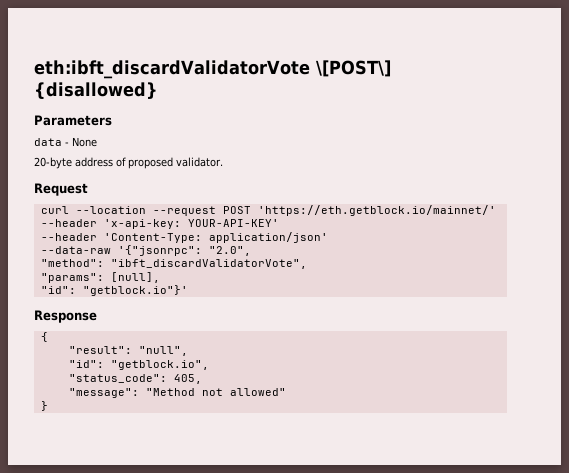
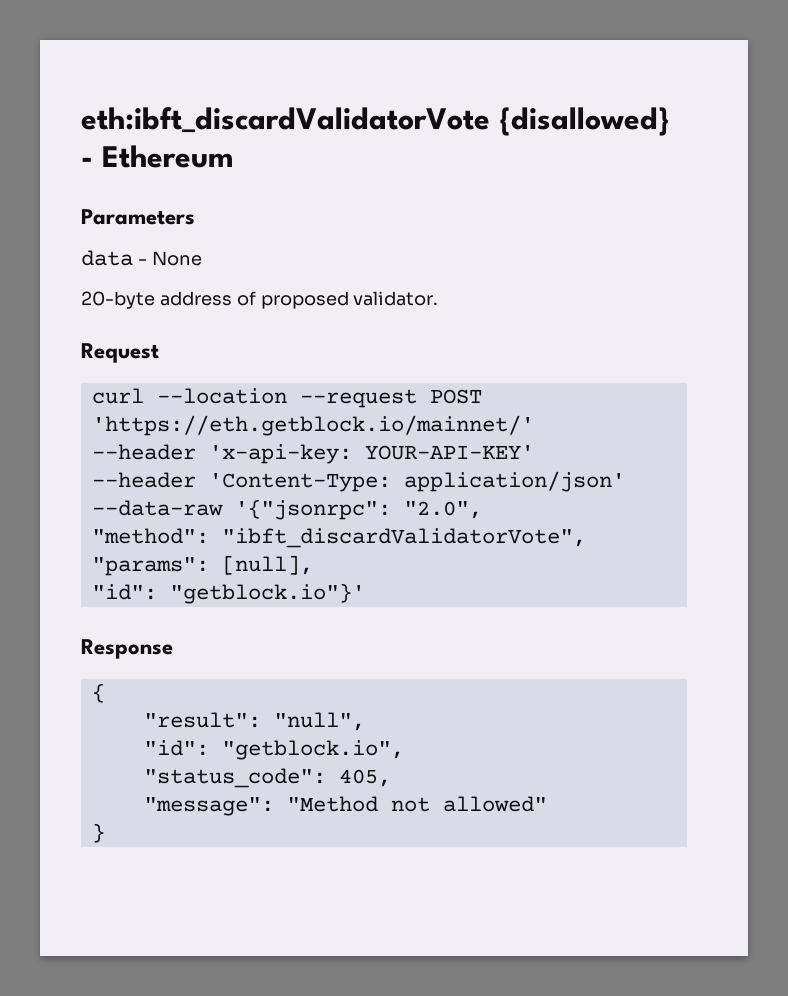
[315,60,391,77] \[POST\] -> (490, 119) none
(158, 90) none -> [81,145,233,168] - Ethereum

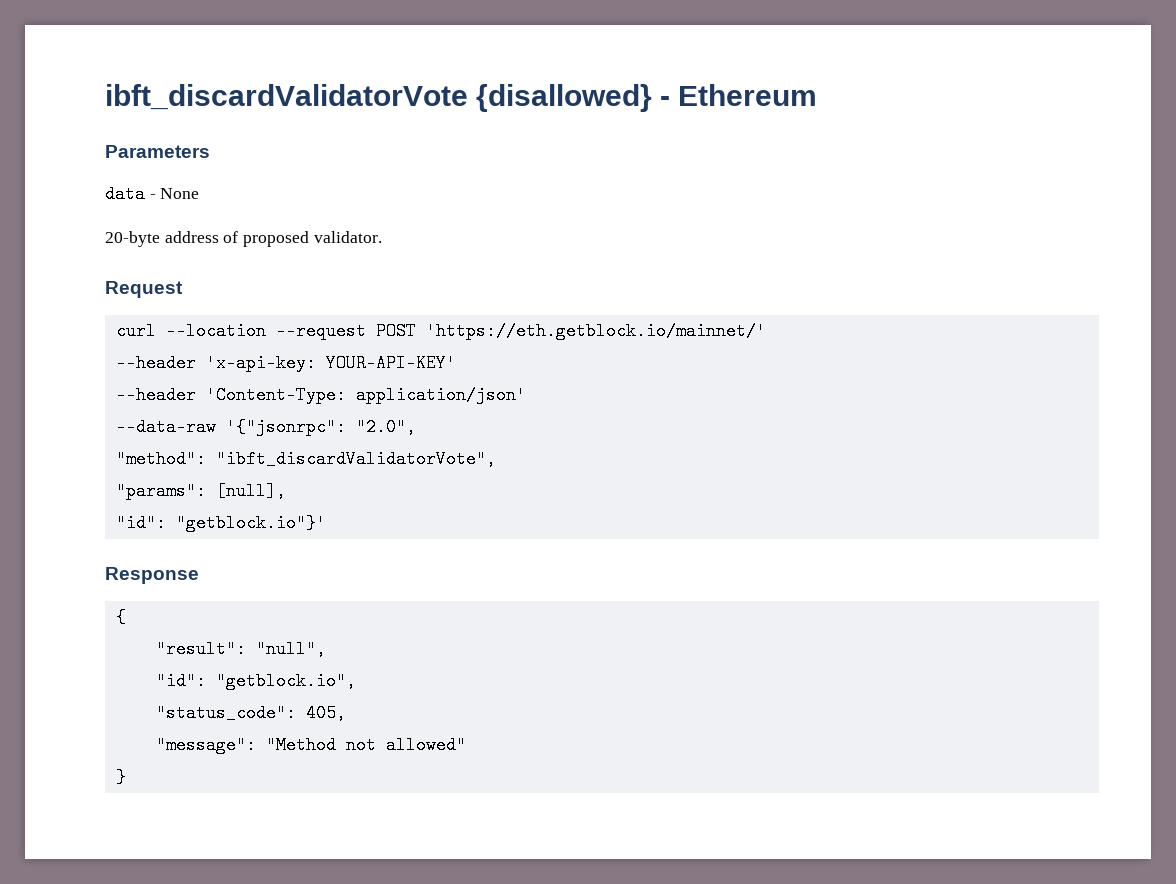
[81,106,490,133] eth:ibft_discardValidatorVote -> [105,84,468,110] ibft_discardValidatorVote

